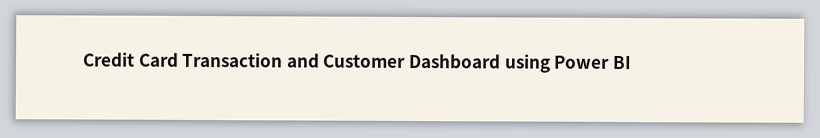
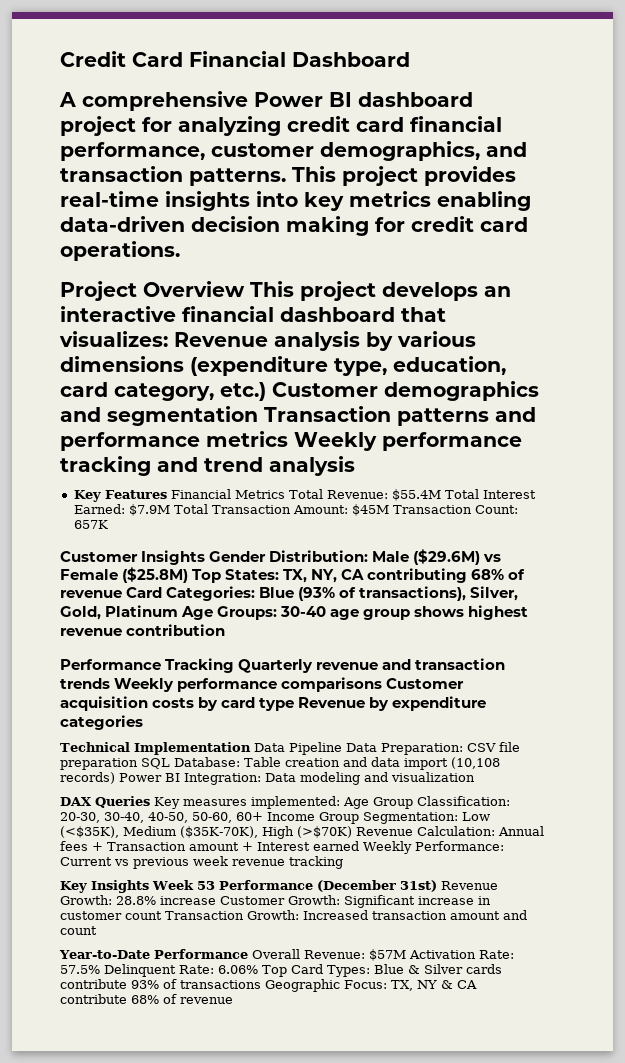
[182,52,632,73] Transaction and Customer Dashboard using Power BI -> [189,51,410,67] [59,91,473,111] [60,116,502,136] [60,141,527,161] [60,166,516,186] [60,191,531,211] [60,216,528,236] [60,241,180,261] [60,281,511,301] [60,306,446,322] [59,331,476,351] [60,356,506,376] [60,381,539,401] [60,406,536,426] [60,431,522,451] [60,456,355,476] [73,489,536,502] [73,504,518,516] [73,520,108,529] [60,549,502,565] [60,567,526,583] [60,586,519,601] [60,605,529,620] [60,624,226,636] [60,658,506,673] [60,677,465,692] [60,696,487,711] [60,715,143,730] [60,742,520,755] [60,757,500,770] [60,772,475,785] [60,796,510,809] [60,812,490,824] [60,826,544,839] [60,841,504,854] [60,856,343,869] [60,880,498,893] [60,895,491,908] [60,910,527,920] [60,926,97,935] [59,949,514,961] [60,964,502,977] [60,979,477,992] [60,994,233,1004] Financial Dashboard // A comprehensive Power BI dashboard project for analyzing credit card financial performance, customer demographics, and transaction patterns. This project provides real-time insights into key metrics enabling data-driven decision making for credit card operations. // Project Overview This project develops an interactive financial dashboard that visualizes: Revenue analysis by various dimensions (expenditure type, education, card category, etc.) Customer demographics and segmentation Transaction patterns and performance metrics Weekly performance tracking and trend analysis // Key Features Financial Metrics Total Revenue: $55.4M Total Interest Earned: $7.9M Total Transaction Amount: $45M Transaction Count: 657K // Customer Insights Gender Distribution: Male ($29.6M) vs Female ($25.8M) Top States: TX, NY, CA contributing 68% of revenue Card Categories: Blue (93% of transactions), Silver, Gold, Platinum Age Groups: 30-40 age group shows highest revenue contribution // Performance Tracking Quarterly revenue and transaction trends Weekly performance comparisons Customer acquisition costs by card type Revenue by expenditure categories // Technical Implementation Data Pipeline Data Preparation: CSV file preparation SQL Database: Table creation and data import (10,108 records) Power BI Integration: Data modeling and visualization // DAX Queries Key measures implemented: Age Group Classification: 20-30, 30-40, 40-50, 50-60, 60+ Income Group Segmentation: Low (<$35K), Medium ($35K-70K), High (>$70K) Revenue Calculation: Annual fees + Transaction amount + Interest earned Weekly Performance: Current vs previous week revenue tracking // Key Insights Week 53 Performance (December 31st) Revenue Growth: 28.8% increase Customer Growth: Significant increase in customer count Transaction Growth: Increased transaction amount and count // Year-to-Date Performance Overall Revenue: $57M Activation Rate: 57.5% Delinquent Rate: 6.06% Top Card Types: Blue & Silver cards contribute 93% of transactions Geographic Focus: TX, NY & CA contribute 68% of revenue

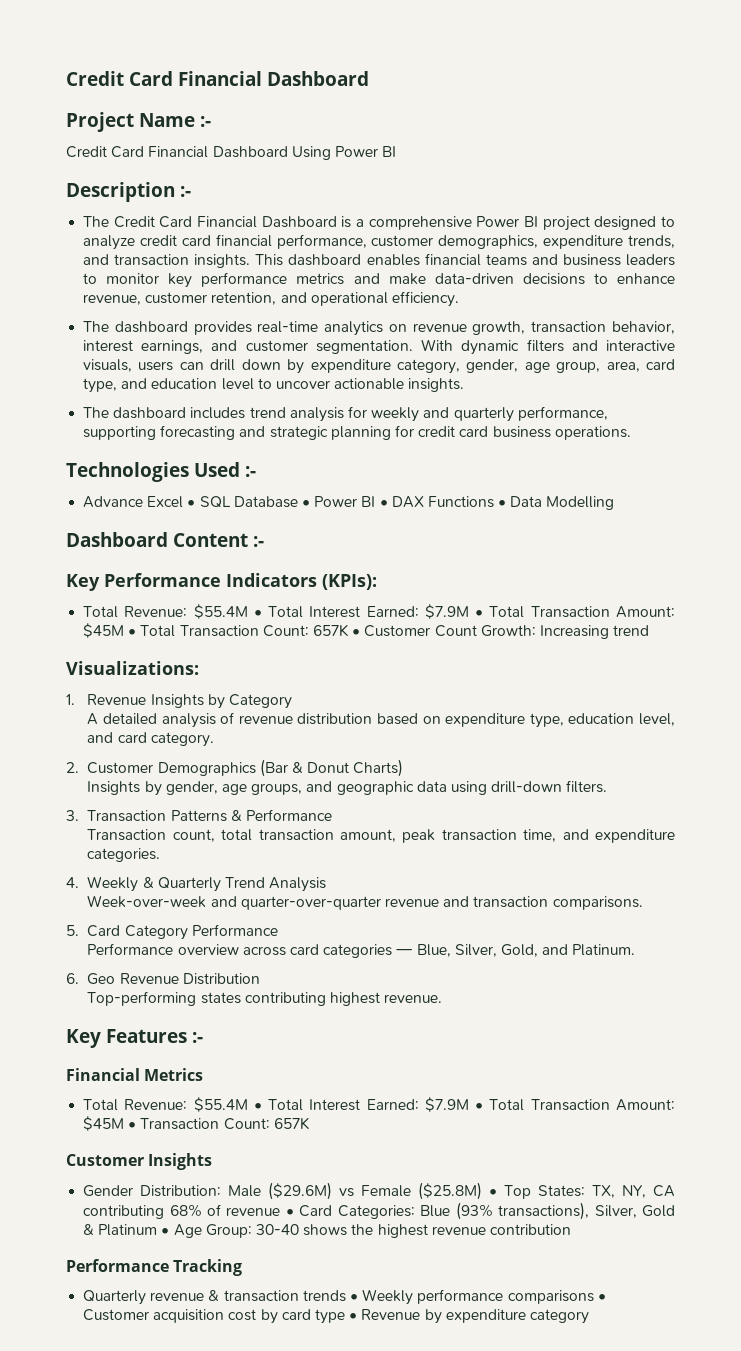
[59,91,473,111] [60,116,281,136] A comprehensive Power BI dashboard project for analyzing -> [66,112,211,132] [66,146,397,160] [66,182,191,202] [83,216,676,231] [83,235,136,250] Project Name :- // Credit Card Financial Dashboard Using Power BI // Description :- // The Credit Card Financial Dashboard is a comprehensive Power BI project designed to analyze
[486,142,527,157] [60,166,516,186] [60,191,531,211] [60,216,369,236] and transaction patterns. This project provides real-time insights into key metrics enabling data-driven decision making -> [543,235,675,249] [83,253,676,268] [83,272,676,288] [83,291,459,307] [83,321,676,336] [83,339,676,355] [83,359,676,374] [83,378,465,393] [83,406,608,422] [83,425,391,440] expenditure trends, and transaction insights. This dashboard enables financial teams and business leaders to monitor key performance metrics and make data-driven decisions to enhance revenue, customer retention, and operational efficiency. // The dashboard provides real-time analytics on revenue growth, transaction behavior, interest earnings, and customer segmentation. With dynamic filters and interactive visuals, users can drill down by expenditure category, gender, age group, area, card type, and education level to uncover actionable insights. // The dashboard includes trend analysis for weekly and quarterly performance, supporting forecasting and strategic planning
(528, 224) none -> [492,426,551,438] business
[60,281,511,301] [60,306,446,322] [59,331,476,351] [60,356,506,376] [60,381,539,401] [60,406,536,426] [60,431,522,451] [60,456,355,476] [73,489,536,502] [73,504,389,516] Project Overview This project develops an interactive financial dashboard that visualizes: Revenue analysis by various dimensions (expenditure type, education, card category, etc.) Customer demographics and segmentation Transaction patterns and performance metrics Weekly performance tracking and trend analysis // Key Features Financial Metrics Total Revenue: $55.4M Total Interest Earned: $7.9M Total Transaction Amount: $45M -> [66,462,256,482] [83,496,615,510] [66,532,264,547] [66,573,377,591] [83,604,675,619] [83,623,650,639] [66,661,199,675] [66,694,292,709] [87,712,675,728] [87,732,214,747] [66,759,404,777] [87,780,608,796] [66,809,332,822] [87,829,675,843] [87,848,161,862] [66,876,327,892] [87,895,643,910] [66,924,278,940] [87,943,636,958] [66,973,260,985] [87,991,443,1006] [66,1029,203,1048] [66,1068,204,1081] [83,1097,675,1112] [83,1116,137,1131] Technologies Used :- // Advance Excel • SQL Database • Power BI • DAX Functions • Data Modelling // Dashboard Content :- // Key Performance Indicators (KPIs): // Total Revenue: $55.4M • Total Interest Earned: $7.9M • Total Transaction Amount: $45M • Total Transaction Count: 657K • Customer Count Growth: Increasing trend // Visualizations: // 1. Revenue Insights by Category // A detailed analysis of revenue distribution based on expenditure type, education level, and card category. // 2. Customer Demographics (Bar & Donut Charts) // Insights by gender, age groups, and geographic data using drill-down filters. // 3. Transaction Patterns & Performance // Transaction count, total transaction amount, peak transaction time, and expenditure categories. // 4. Weekly & Quarterly Trend Analysis // Week-over-week and quarter-over-quarter revenue and transaction comparisons. // 5. Card Category Performance // Performance overview across card categories — Blue, Silver, Gold, and Platinum. // 6. Geo Revenue Distribution // Top-performing states contributing highest revenue. // Key Features :- // Financial Metrics // Total Revenue: $55.4M • Total Interest Earned: $7.9M • Total Transaction Amount: $45M •
(206, 557) none -> (213, 1161) //
(189, 575) none -> [489,1189,498,1196] •
(122, 594) none -> [285,1209,294,1216] •
[339,587,357,598] of -> (493, 1211) none
[60,605,465,620] Gold, Platinum Age Groups: 30-40 age group shows -> [642,1205,676,1217] [83,1224,374,1238] Gold & Platinum • Age Group: 30-40 shows the
(235, 665) none -> (243, 1267) //
[382,659,412,670] and -> [208,1290,220,1301] &
(110, 683) none -> [349,1294,358,1301] •
(383, 684) none -> [597,1294,606,1301] •
[152,698,195,708] costs -> [228,1309,257,1321] cost
(295, 704) none -> [349,1313,358,1320] •
[60,715,143,730] [60,742,520,755] [60,757,500,770] [60,772,475,785] [60,796,510,809] [60,812,490,824] [60,826,544,839] [60,841,504,854] [60,856,343,869] [60,880,498,893] [60,895,491,908] [60,910,527,920] [60,926,97,935] [59,949,514,961] [60,964,502,977] [60,979,477,992] [60,994,233,1004] categories // Technical Implementation Data Pipeline Data Preparation: CSV file preparation SQL Database: Table creation and data import (10,108 records) Power BI Integration: Data modeling and visualization // DAX Queries Key measures implemented: Age Group Classification: 20-30, 30-40, 40-50, 50-60, 60+ Income Group Segmentation: Low (<$35K), Medium ($35K-70K), High (>$70K) Revenue Calculation: Annual fees + Transaction amount + Interest earned Weekly Performance: Current vs previous week revenue tracking // Key Insights Week 53 Performance (December 31st) Revenue Growth: 28.8% increase Customer Growth: Significant increase in customer count Transaction Growth: Increased transaction amount and count // Year-to-Date Performance Overall Revenue: $57M Activation Rate: 57.5% Delinquent Rate: 6.06% Top Card Types: Blue & Silver cards contribute 93% of transactions Geographic Focus: TX, NY & CA contribute 68% of revenue -> [529,1309,589,1324] category

